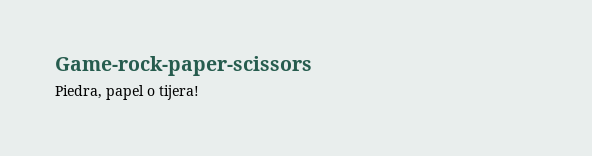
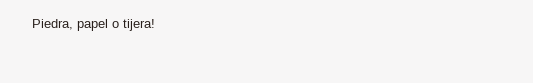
[55,56,312,76] Game-rock-paper-scissors // -> (32, 24) none

